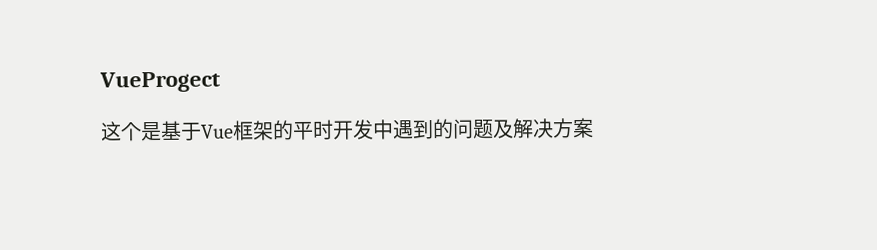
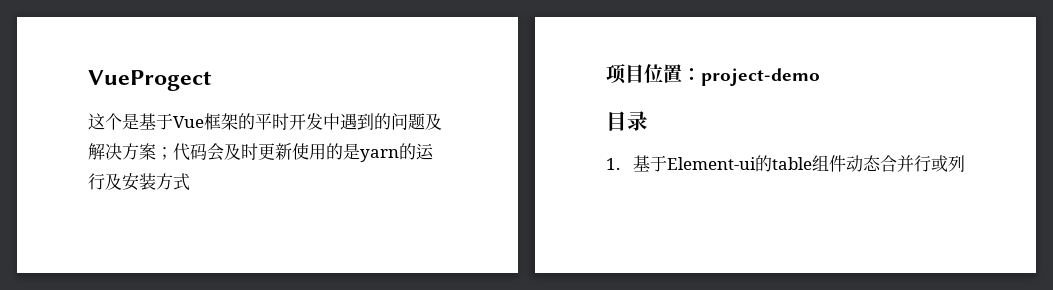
(594, 128) none -> [156,143,434,162] [88,173,190,191] [606,64,820,86] [606,111,648,131] [606,155,965,172] ；代码会及时更新使用的是yarn的运行及安装方式 // 项目位置：project-demo // 目录 // 1.基于Element-ui的table组件动态合并行或列

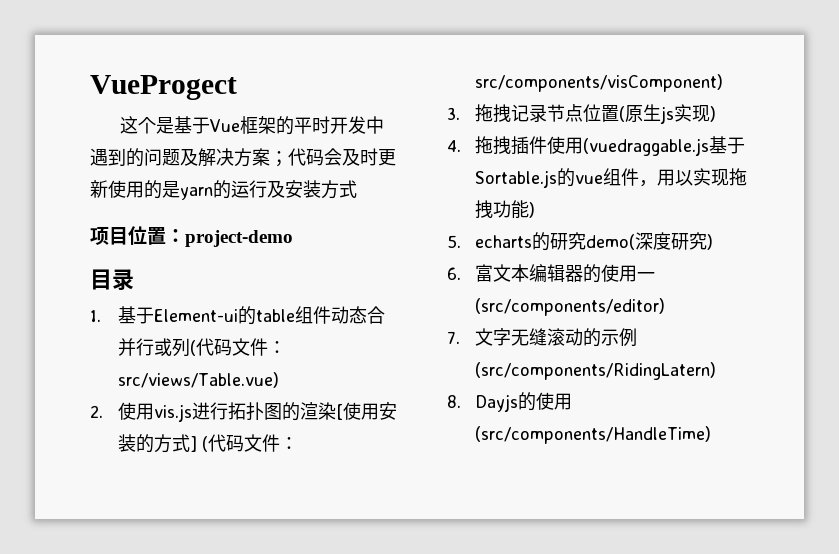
(965, 163) none -> [190,338,287,356] [118,372,280,388] [90,402,398,422] [118,434,299,453] [475,74,724,92] [447,104,717,124] [447,136,746,156] [475,168,748,188] [475,200,536,219] [447,232,714,251] [447,264,656,283] [475,298,666,316] [447,328,638,347] [475,362,717,380] [447,392,573,412] [475,426,712,444] (代码文件：src/views/Table.vue) // 2.使用vis.js进行拓扑图的渲染[使用安装的方式] (代码文件：src/components/visComponent) // 3.拖拽记录节点位置(原生js实现) // 4.拖拽插件使用(vuedraggable.js基于Sortable.js的vue组件，用以实现拖拽功能) // 5. echarts的研究demo(深度研究) // 6.富文本编辑器的使用一(src/components/editor) // 7.文字无缝滚动的示例(src/components/RidingLatern) // 8. Dayjs的使用(src/components/HandleTime)

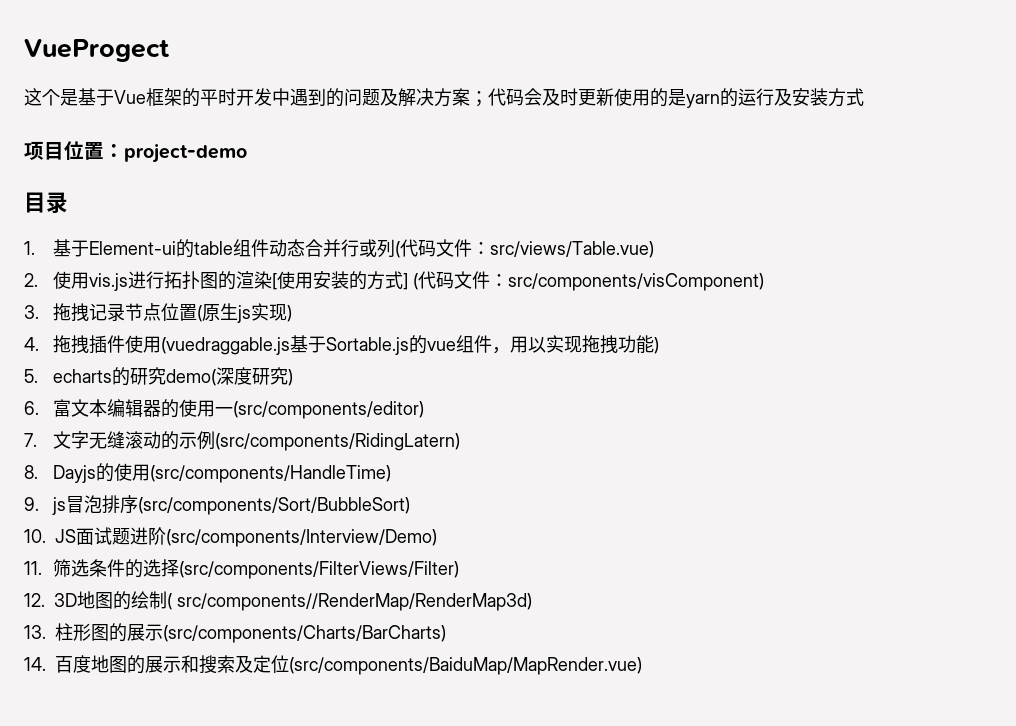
(712, 435) none -> [24,495,411,515] [24,527,437,547] [24,559,460,579] [24,591,532,611] [24,623,446,643] [24,655,642,675] // 9. js冒泡排序(src/components/Sort/BubbleSort) // 10. JS面试题进阶(src/components/Interview/Demo) // 11.筛选条件的选择(src/components/FilterViews/Filter) // 12. 3D地图的绘制( src/components//RenderMap/RenderMap3d) // 13.柱形图的展示(src/components/Charts/BarCharts) // 14.百度地图的展示和搜索及定位(src/components/BaiduMap/MapRender.vue)

